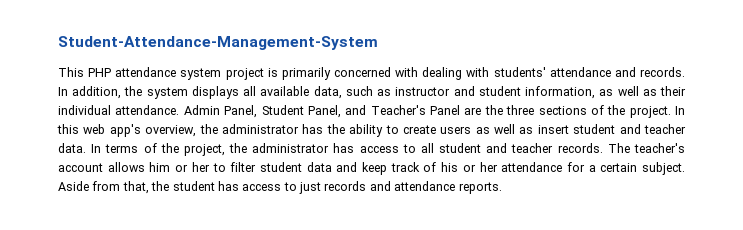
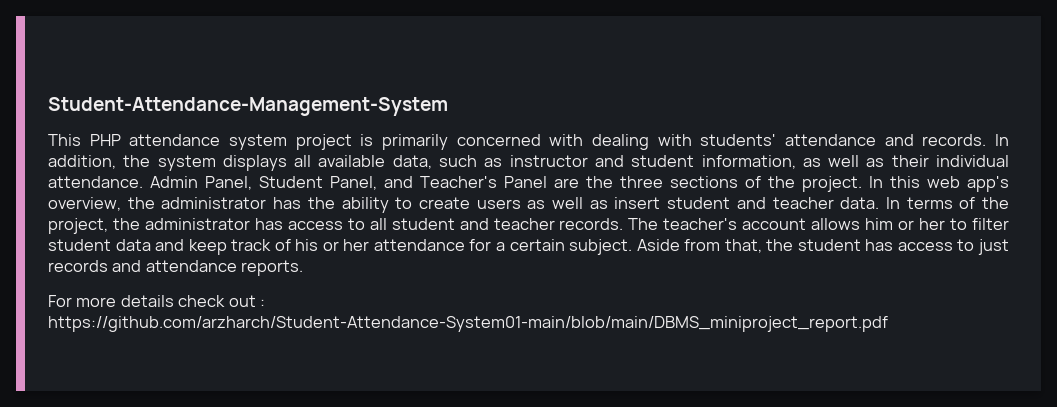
(502, 188) none -> [48,295,266,307] [48,316,888,332] // For more details check out : https://github.com/arzharch/Student-Attendance-System01-main/blob/main/DBMS_miniproject_report.pdf

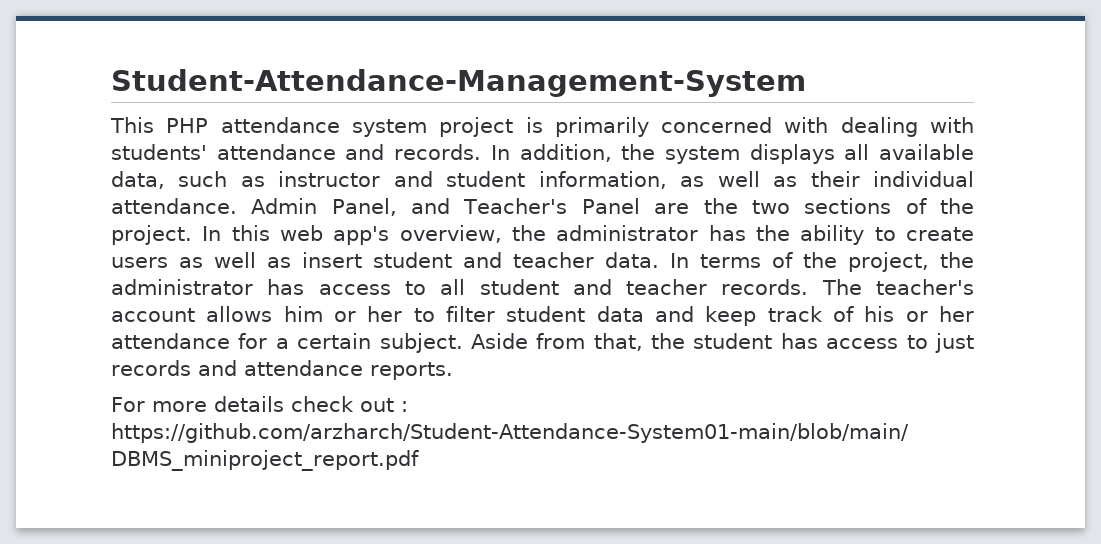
[259,176,377,190] Student Panel, -> (397, 207) none
[620,176,663,188] three -> [751,200,790,214] two

